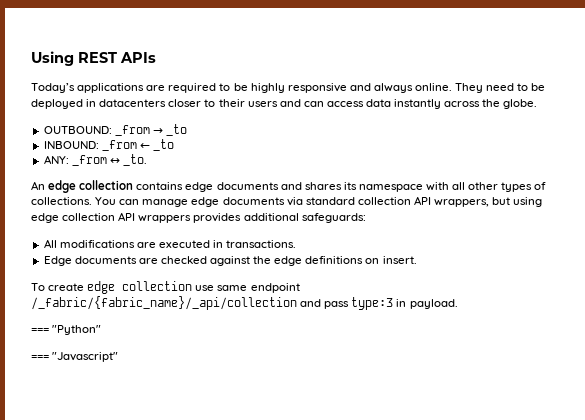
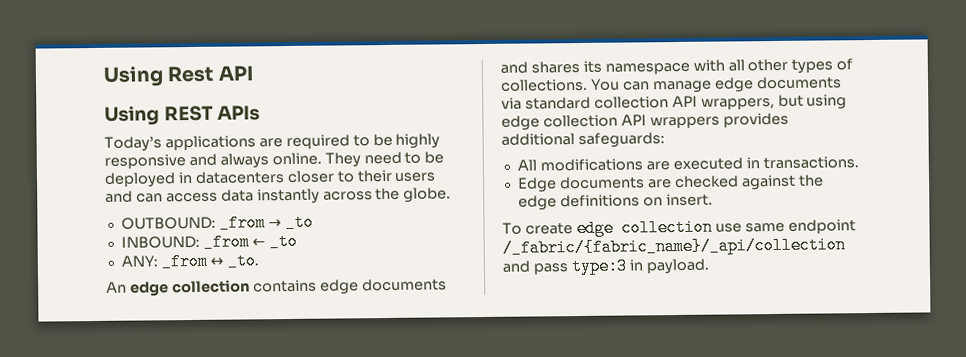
[31,51,74,66] Using -> [103,65,253,87] [104,105,160,126] Using Rest API // Using
[31,325,102,335] [31,352,119,362] // === "Python" // === "Javascript" -> (709, 266) none

